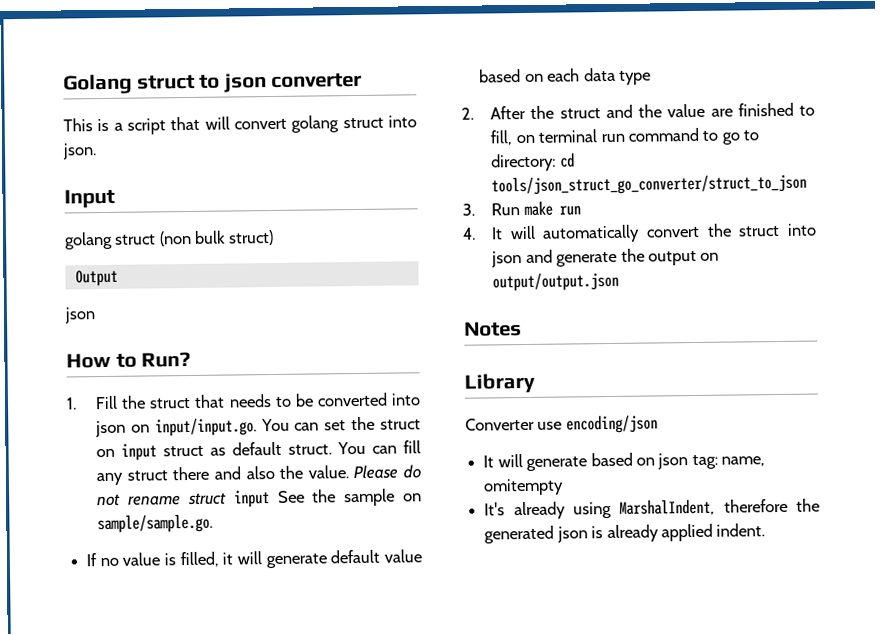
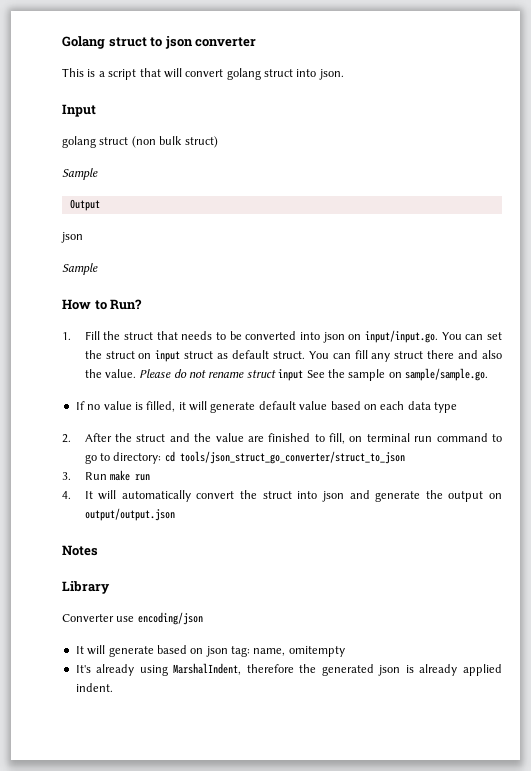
(274, 237) none -> [62,168,98,180] // Sample
(96, 315) none -> [62,263,98,275] // Sample

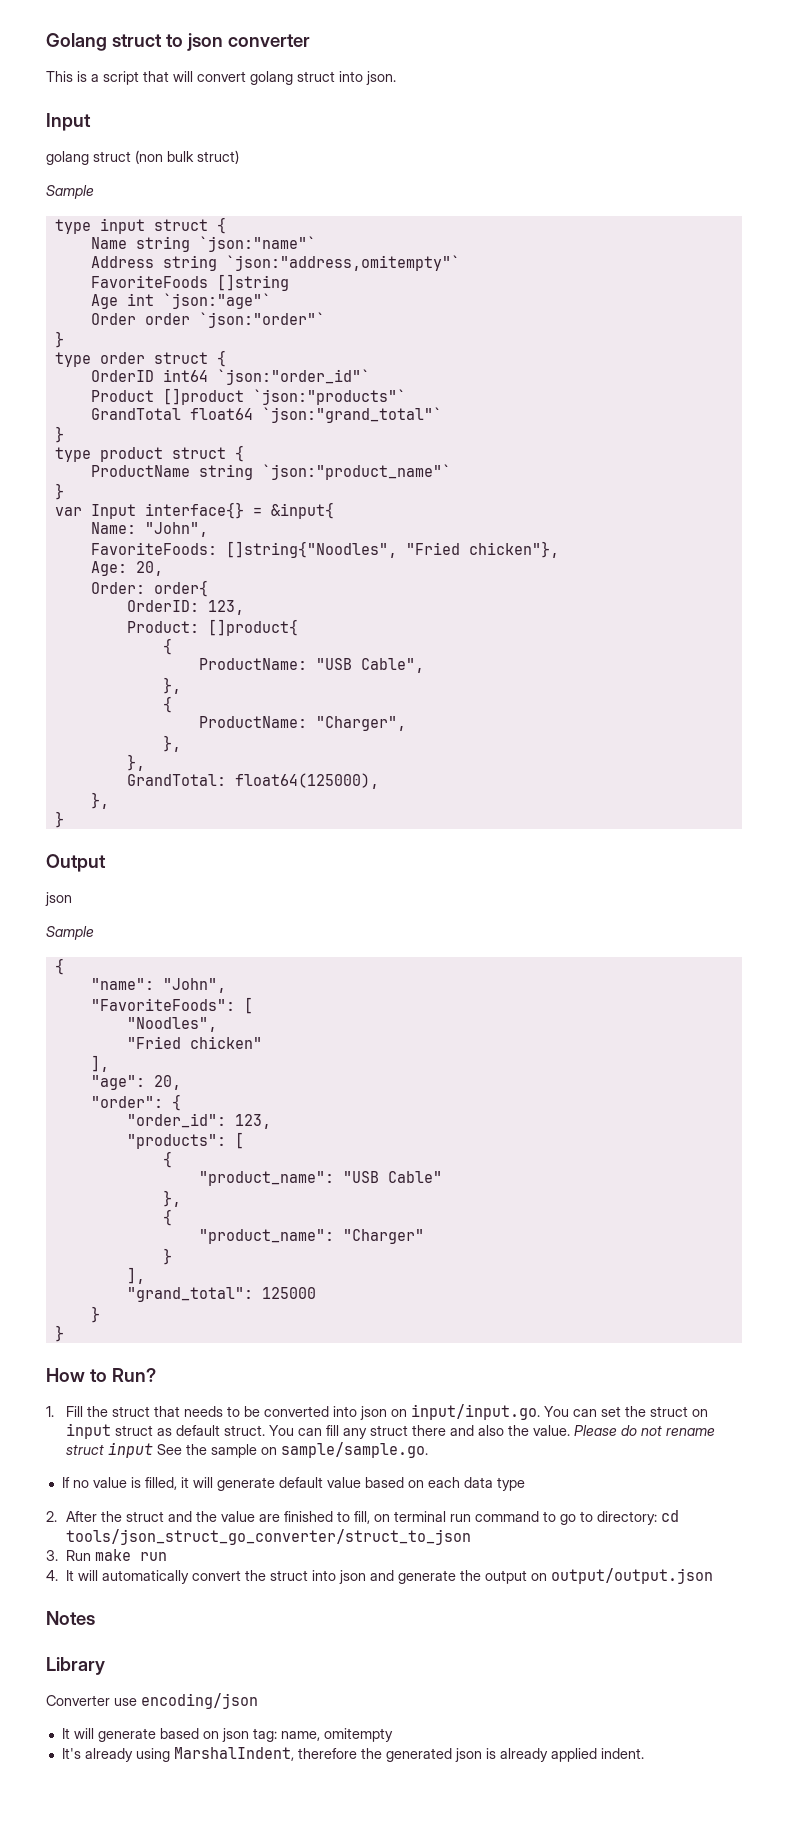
[69,199,100,211] [61,232,83,243] [62,263,98,275] Output // json // Sample -> [54,217,226,234] [90,236,316,252] [90,255,460,271] [90,274,289,291] [90,293,271,309] [90,312,325,328] [54,331,64,348] [54,350,226,367] [90,369,370,385] [90,388,406,405] [90,407,442,423] [54,426,64,443] [54,445,244,462] [90,464,451,480] [54,483,64,500] [54,502,334,519] [90,522,208,537] [90,541,559,558] [90,561,163,576] [90,580,208,597] [126,600,244,615] [126,619,298,636] [162,638,172,655] [198,658,424,673] [162,677,181,694] [162,696,172,713] [198,716,406,731] [162,735,181,752] [126,754,145,771] [126,773,379,789] [90,792,109,809] [54,811,64,828] [46,854,106,872] [45,892,72,906] [46,926,94,940] [54,958,64,975] [90,978,226,993] [90,997,253,1014] [126,1017,217,1032] [126,1036,262,1049] [90,1055,109,1072] [90,1075,181,1090] [90,1094,181,1111] [126,1113,271,1129] [126,1132,244,1149] [162,1151,172,1168] [198,1171,442,1186] [162,1190,181,1207] [162,1209,172,1226] [198,1229,424,1244] [162,1248,172,1265] [126,1267,145,1284] [126,1287,316,1302] [90,1306,100,1323] [54,1325,64,1342] type input struct { // Name string `json:"name"` // Address string `json:"address,omitempty"` // FavoriteFoods []string // Age int `json:"age"` // Order order `json:"order"` // } // type order struct { // OrderID int64 `json:"order_id"` // Product []product `json:"products"` // GrandTotal float64 `json:"grand_total"` // } // type product struct { // ProductName string `json:"product_name"` // } // var Input interface{} = &input{ // Name: "John", // FavoriteFoods: []string{"Noodles", "Fried chicken"}, // Age: 20, // Order: order{ // OrderID: 123, // Product: []product{ // { // ProductName: "USB Cable", // }, // { // ProductName: "Charger", // }, // }, // GrandTotal: float64(125000), // }, // } // Output // json // Sample // { // "name": "John", // "FavoriteFoods": [ // "Noodles", // "Fried chicken" // ], // "age": 20, // "order": { // "order_id": 123, // "products": [ // { // "product_name": "USB Cable" // }, // { // "product_name": "Charger" // } // ], // "grand_total": 125000 // } // }

